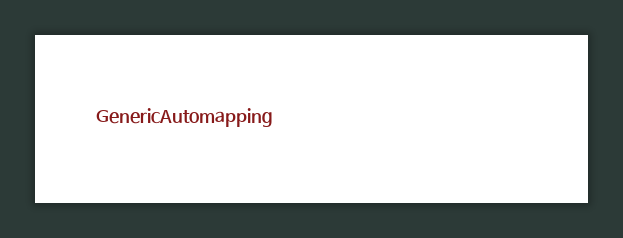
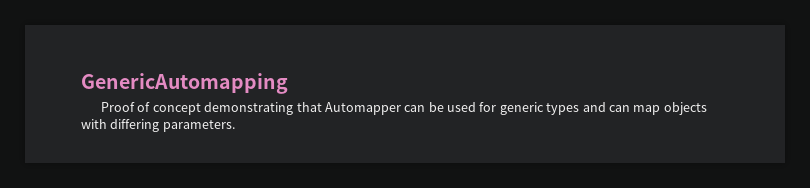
(273, 117) none -> [101,102,707,115] [81,119,235,132] // Proof of concept demonstrating that Automapper can be used for generic types and can map objects with differing parameters.

